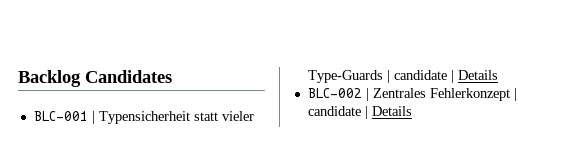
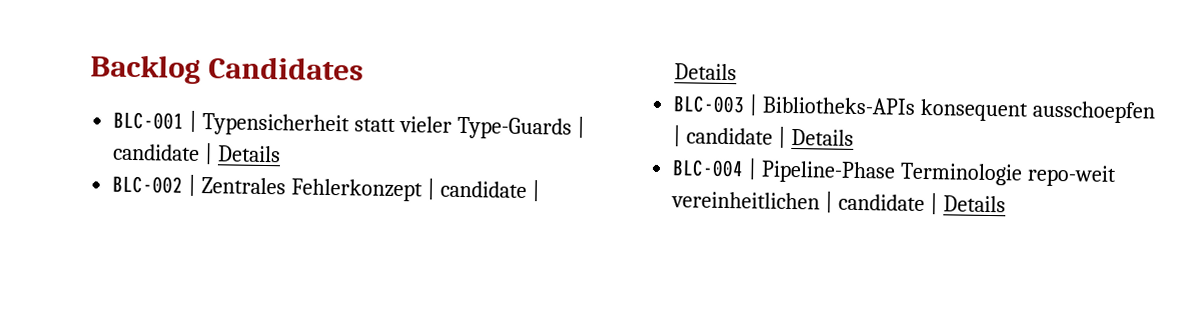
(412, 111) none -> [673,94,1155,124] [673,125,855,148] [672,158,1117,187] [671,191,1006,215] // BLC-003 | Bibliotheks-APIs konsequent ausschoepfen | candidate | Details // BLC-004 | Pipeline-Phase Terminologie repo-weit vereinheitlichen | candidate | Details

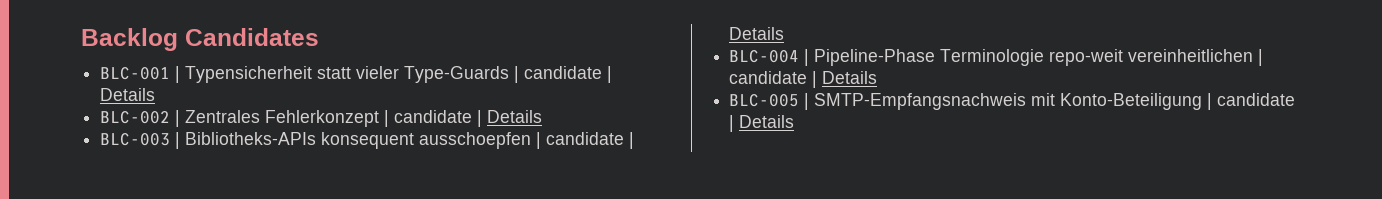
(1006, 204) none -> [729,93,1296,110] [729,115,795,132] // BLC-005 | SMTP-Empfangsnachweis mit Konto-Beteiligung | candidate | Details

